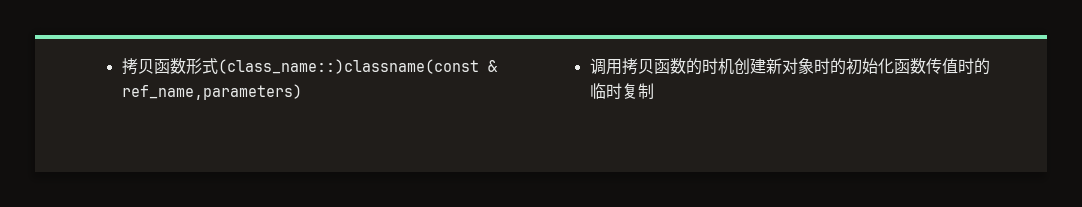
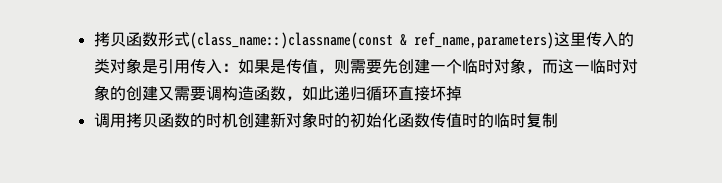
(302, 92) none -> [553,32,634,47] [93,58,638,74] [93,85,462,101] 这里传入的类对象是引用传入：如果是传值，则需要先创建一个临时对象，而这一临时对象的创建又需要调构造函数，如此递归循环直接坏掉

